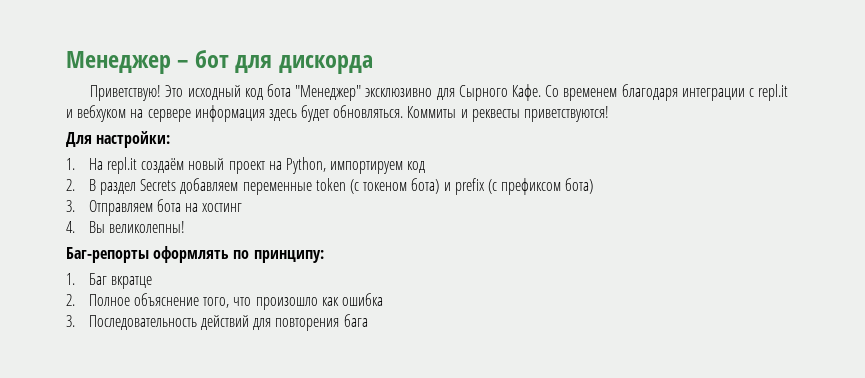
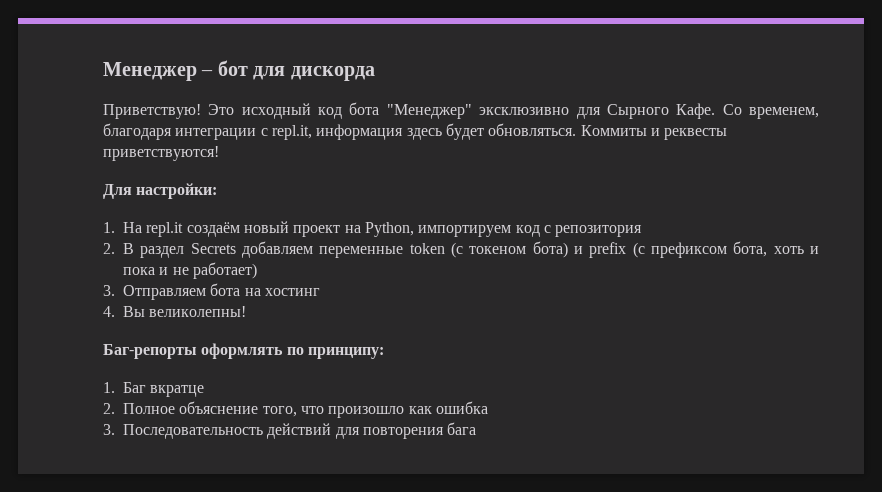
[563,88,618,101] временем -> [749,107,820,119] временем,
[758,84,789,101] [66,105,191,122] repl.it и вебхуком на сервере -> [271,125,312,140] repl.it,
(426, 167) none -> [543,225,643,237] с репозитория
[565,178,594,194] бота) -> [733,241,820,257] [123,262,257,279] бота, хоть и пока и не работает)

